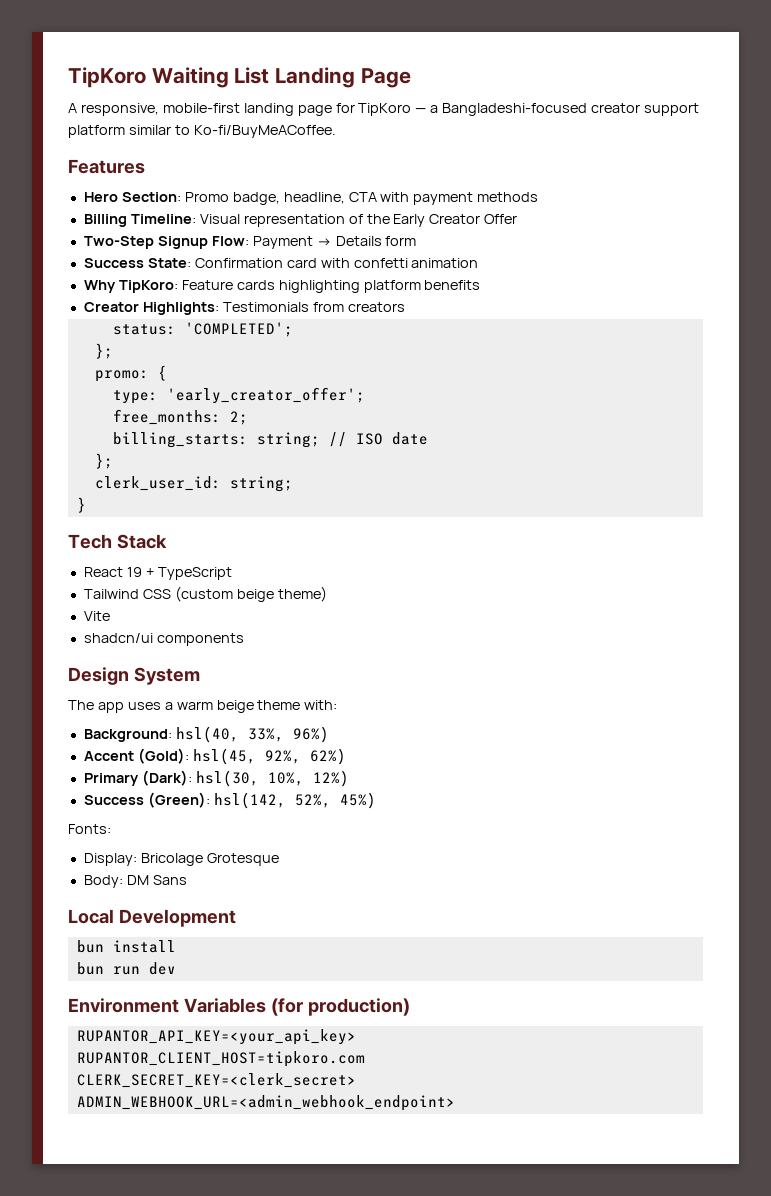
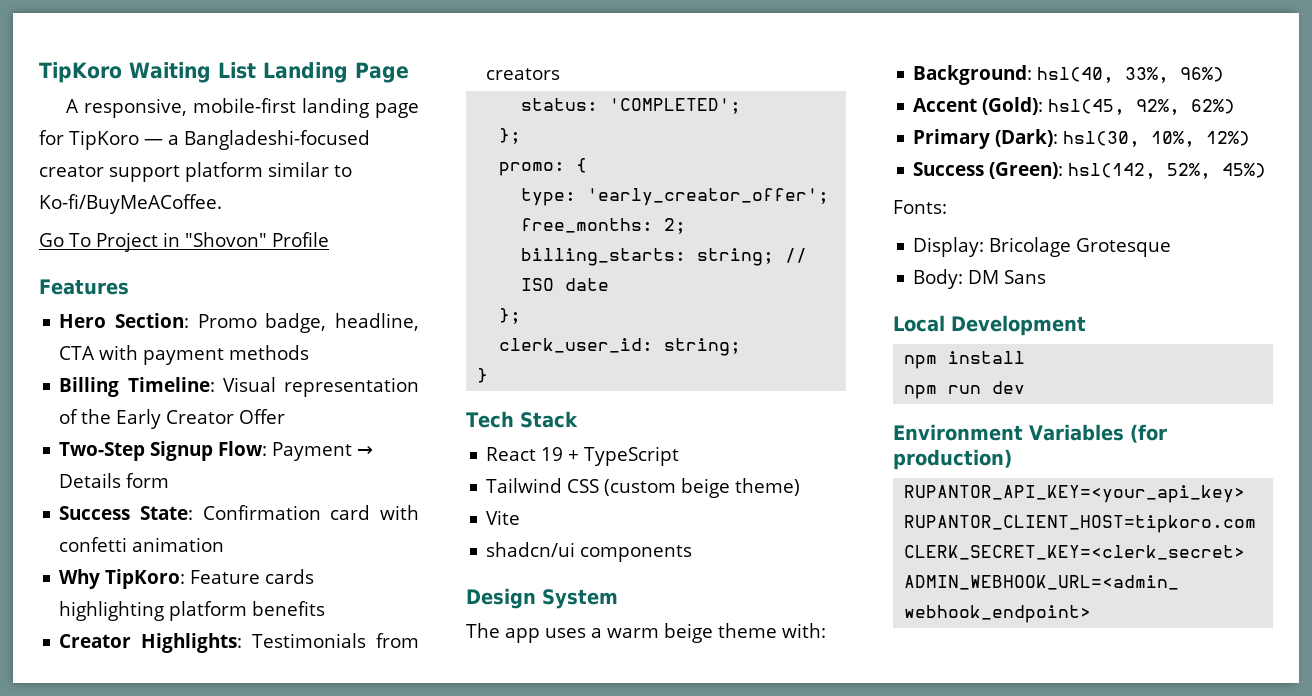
(336, 131) none -> [39,232,329,252] // Go To Project in "Shovon" Profile
[76,940,104,953] bun -> [904,355,938,369] npm
[76,962,104,975] bun -> [904,385,938,399] npm

